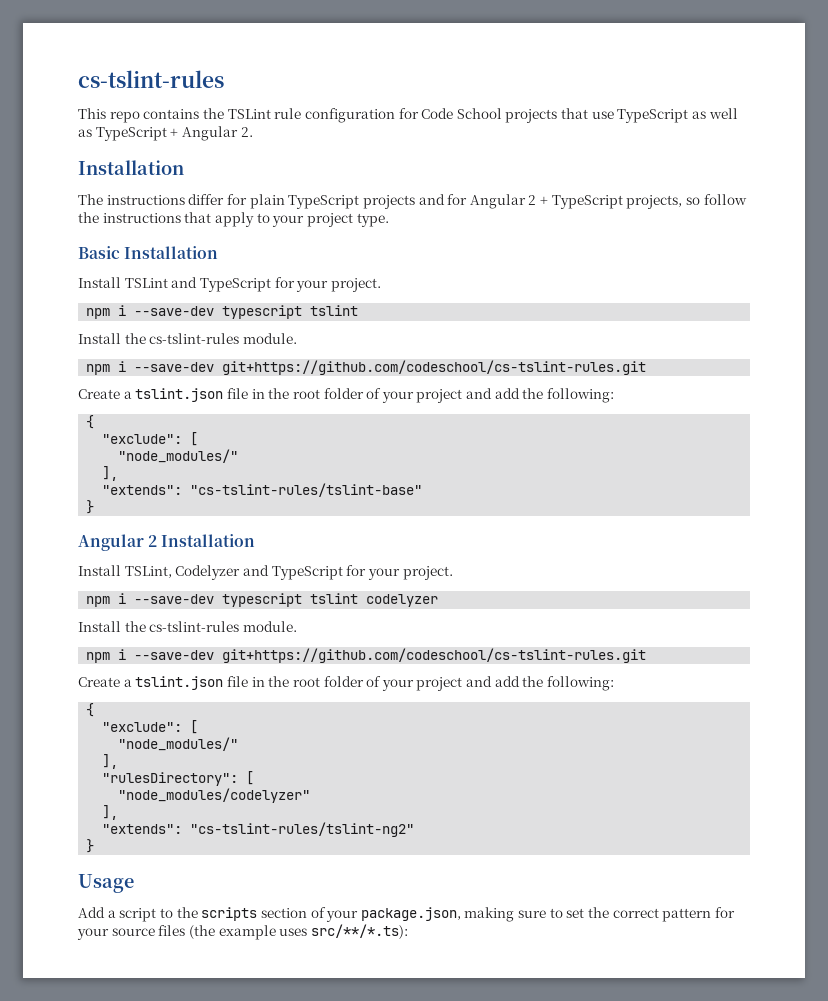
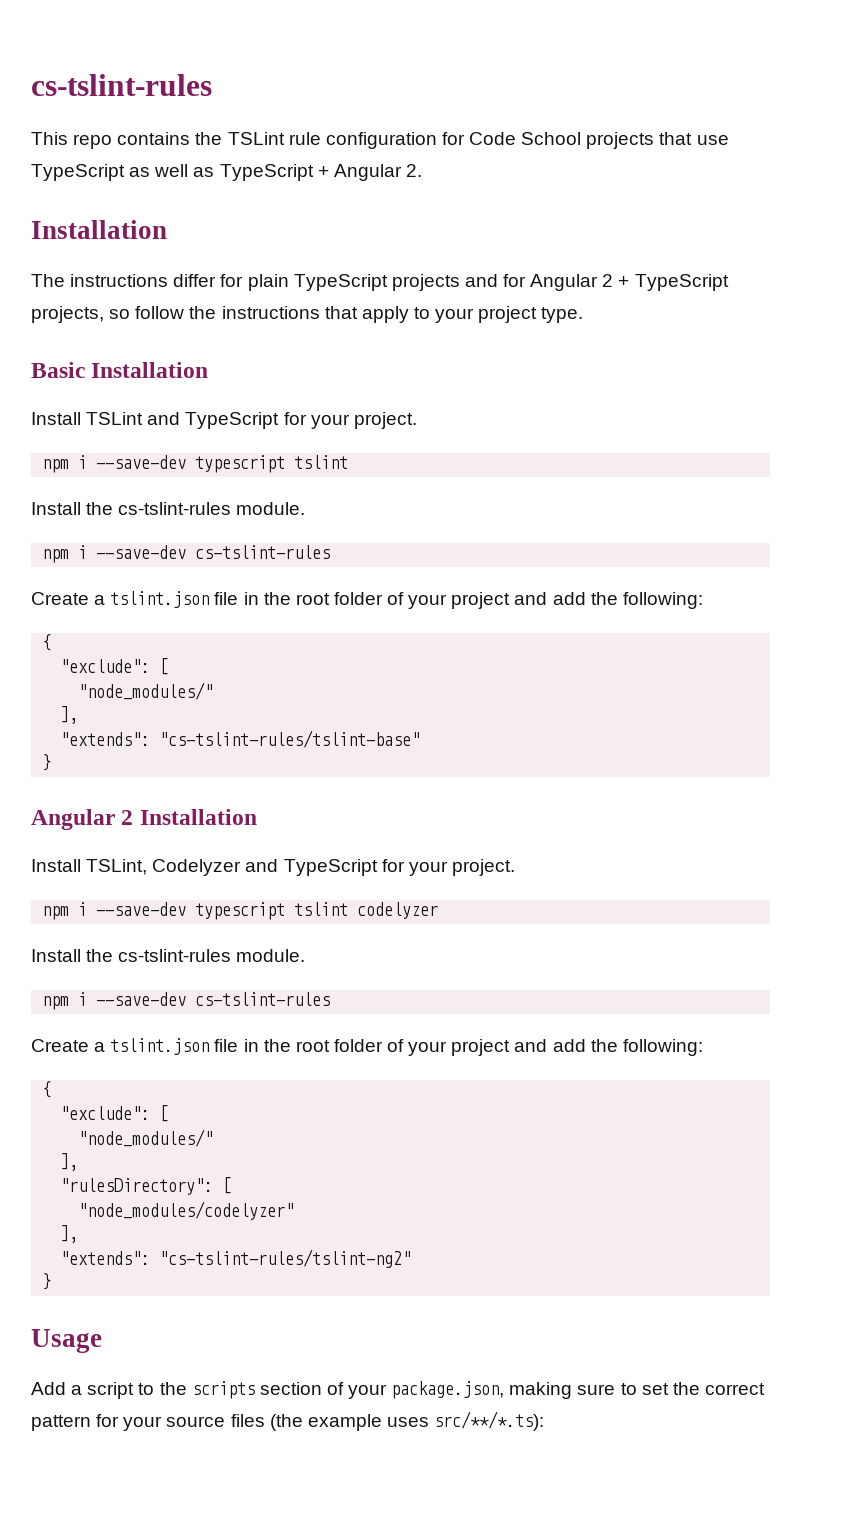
[222,360,647,375] git+https://github.com/codeschool/cs-tslint-rules.git -> [195,545,331,559] cs-tslint-rules
[222,648,647,663] git+https://github.com/codeschool/cs-tslint-rules.git -> [195,992,331,1006] cs-tslint-rules

